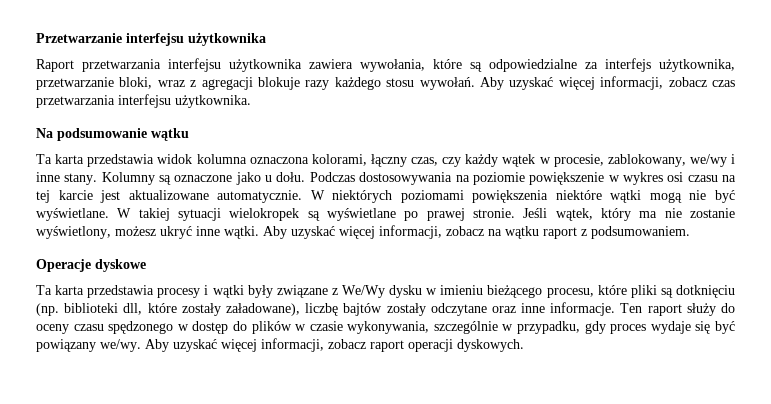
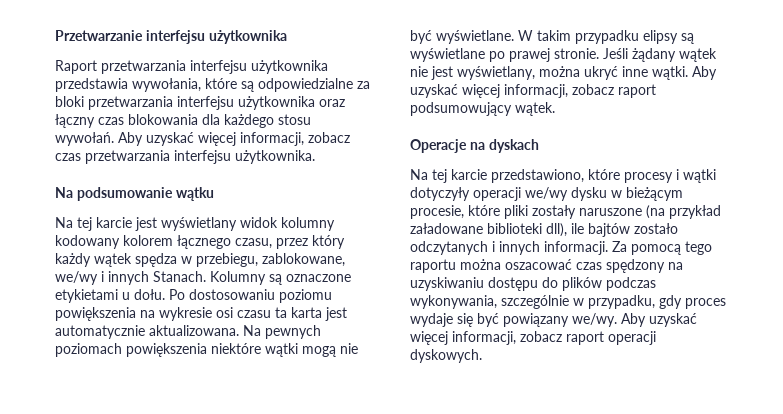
[309,59,353,69] zawiera -> [55,78,128,92] przedstawia
[605,58,735,72] [36,77,330,90] interfejs użytkownika, przetwarzanie bloki, wraz z agregacji blokuje razy -> [55,96,345,110] [55,114,220,128] bloki przetwarzania interfejsu użytkownika oraz łączny czas blokowania dla
[36,154,735,167] [36,172,98,185] Ta karta przedstawia widok kolumna oznaczona kolorami, łączny czas, czy każdy wątek w procesie, zablokowany, we/wy i inne stany. -> [55,217,335,231] [55,235,345,249] [55,253,345,267] [55,271,206,285] Na tej karcie jest wyświetlany widok kolumny kodowany kolorem łącznego czasu, przez który każdy wątek spędza w przebiegu, zablokowane, we/wy i innych Stanach.
[235,172,261,185] jako -> [55,289,118,303] etykietami
[309,172,737,185] [36,190,464,203] Podczas dostosowywania na poziomie powiększenie w wykres osi czasu na tej karcie jest aktualizowane automatycznie. W niektórych poziomami -> [169,289,332,303] [55,307,347,321] [55,325,321,339] [55,343,122,357] Po dostosowaniu poziomu powiększenia na wykresie osi czasu ta karta jest automatycznie aktualizowana. Na pewnych poziomach
[138,208,300,221] takiej sytuacji wielokropek -> [537,30,678,44] takim przypadku elipsy
[555,208,736,221] [36,226,156,239] wątek, który ma nie zostanie wyświetlony, możesz -> [632,48,717,62] [410,66,580,80] żądany wątek nie jest wyświetlany, można
[488,226,690,239] [36,259,146,272] [36,285,735,298] [36,302,735,316] [36,321,343,334] na wątku raport z podsumowaniem. // Operacje dyskowe // Ta karta przedstawia procesy i wątki były związane z We/Wy dysku w imieniu bieżącego procesu, które pliki są dotknięciu (np. biblioteki dll, które zostały załadowane), liczbę bajtów zostały odczytane oraz inne informacje. Ten raport służy do oceny czasu spędzonego w dostęp do plików w czasie -> [618,84,656,98] [410,102,555,116] [410,139,539,153] [410,169,716,183] [410,187,683,201] [410,205,721,219] [410,223,678,237] [410,241,712,255] [410,259,683,273] [410,277,656,291] raport podsumowujący wątek. // Operacje na dyskach // Na tej karcie przedstawiono, które procesy i wątki dotyczyły operacji we/wy dysku w bieżącym procesie, które pliki zostały naruszone (na przykład załadowane biblioteki dll), ile bajtów zostało odczytanych i innych informacji. Za pomocą tego raportu można oszacować czas spędzony na uzyskiwaniu dostępu do plików podczas

